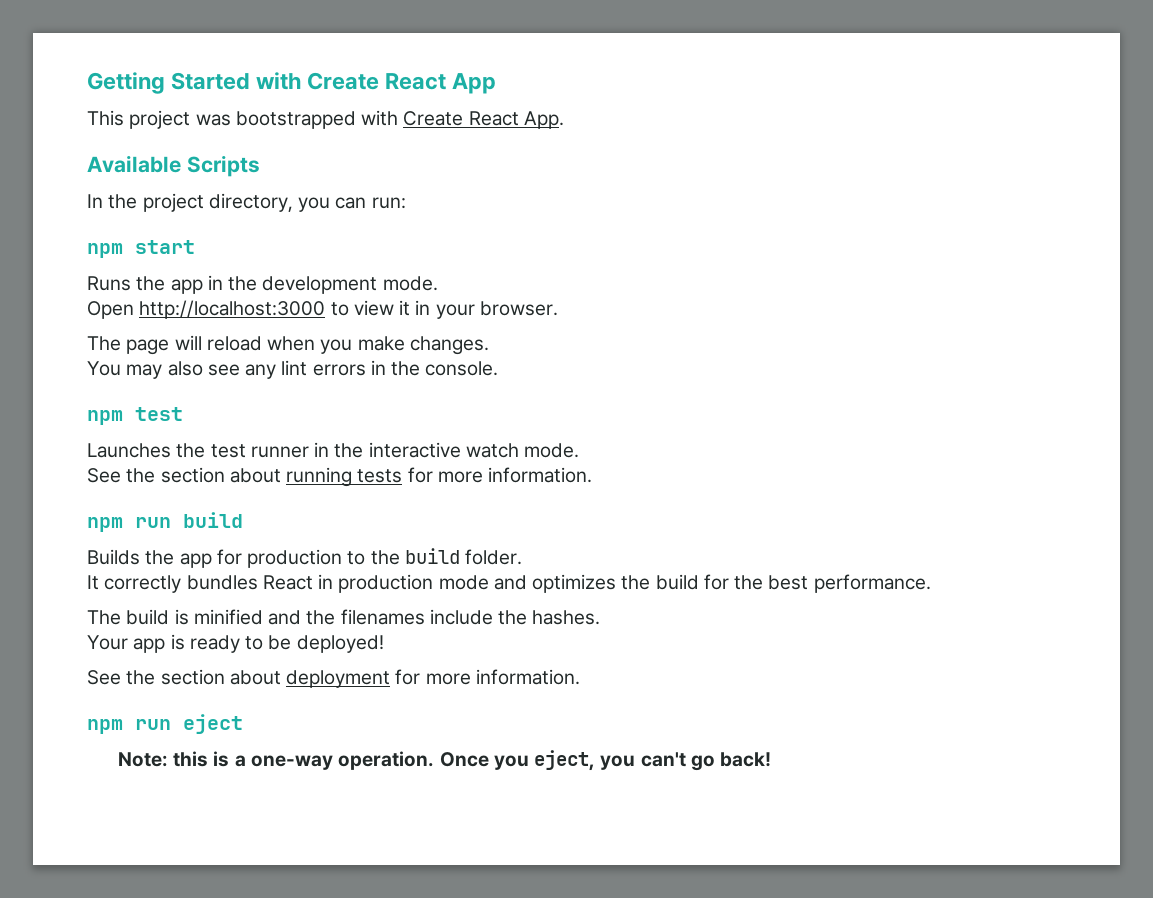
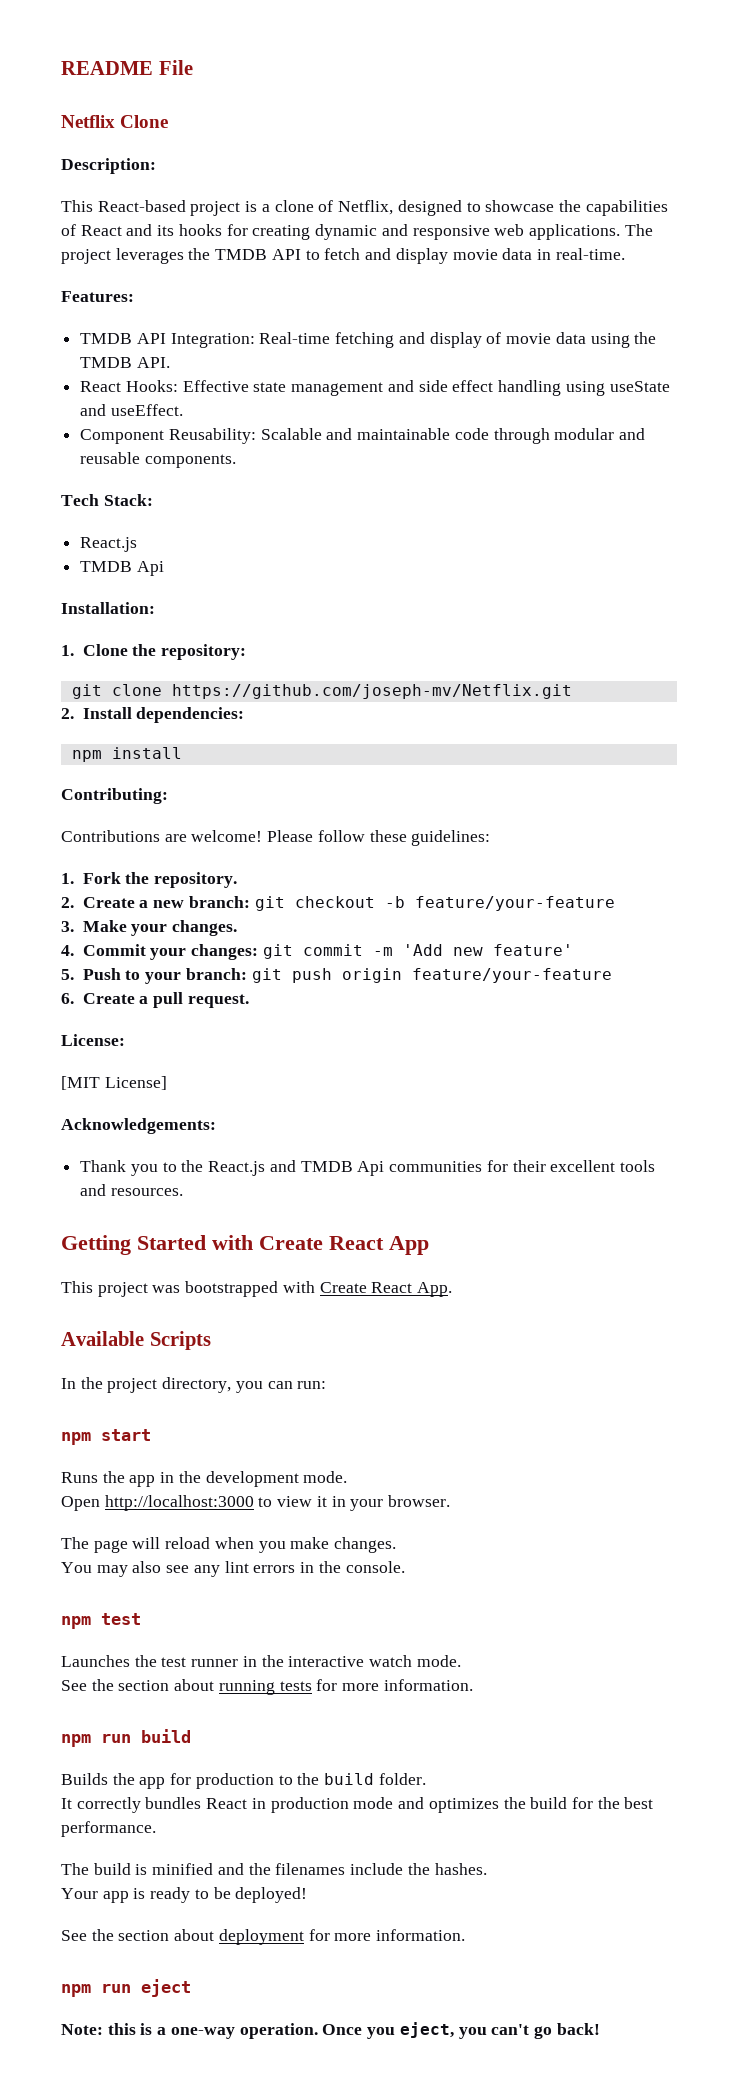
(87, 83) none -> [61,60,193,75] [61,115,169,128] [61,158,156,174] [61,200,668,216] [61,224,653,240] [61,248,625,264] [61,291,134,302] [80,332,657,348] [80,357,170,368] [80,380,670,396] [80,404,183,416] [80,428,646,444] [80,452,236,468] [61,494,153,506] [80,537,138,552] [80,561,164,576] [61,602,155,614] [61,644,247,660] [71,684,572,699] [61,707,245,723] [71,747,182,762] [61,788,168,804] [61,830,491,846] [61,872,238,888] [61,896,615,911] [61,920,238,936] [61,944,573,960] [61,968,612,984] [61,992,249,1008] [61,1034,125,1046] [61,1076,167,1090] [61,1118,216,1134] [80,1160,655,1176] [80,1184,183,1196] README File // Netflix Clone // Description: // This React-based project is a clone of Netflix, designed to showcase the capabilities of React and its hooks for creating dynamic and responsive web applications. The project leverages the TMDB API to fetch and display movie data in real-time. // Features: // TMDB API Integration: Real-time fetching and display of movie data using the TMDB API. // React Hooks: Effective state management and side effect handling using useState and useEffect. // Component Reusability: Scalable and maintainable code through modular and reusable components. // Tech Stack: // React.js // TMDB Api // Installation: // 1. Clone the repository: // git clone https://github.com/joseph-mv/Netflix.git // 2. Install dependencies: // npm install // Contributing: // Contributions are welcome! Please follow these guidelines: // 1. Fork the repository. // 2. Create a new branch: git checkout -b feature/your-feature // 3. Make your changes. // 4. Commit your changes: git commit -m 'Add new feature' // 5. Push to your branch: git push origin feature/your-feature // 6. Create a pull request. // License: // [MIT License] // Acknowledgements: // Thank you to the React.js and TMDB Api communities for their excellent tools and resources. //

